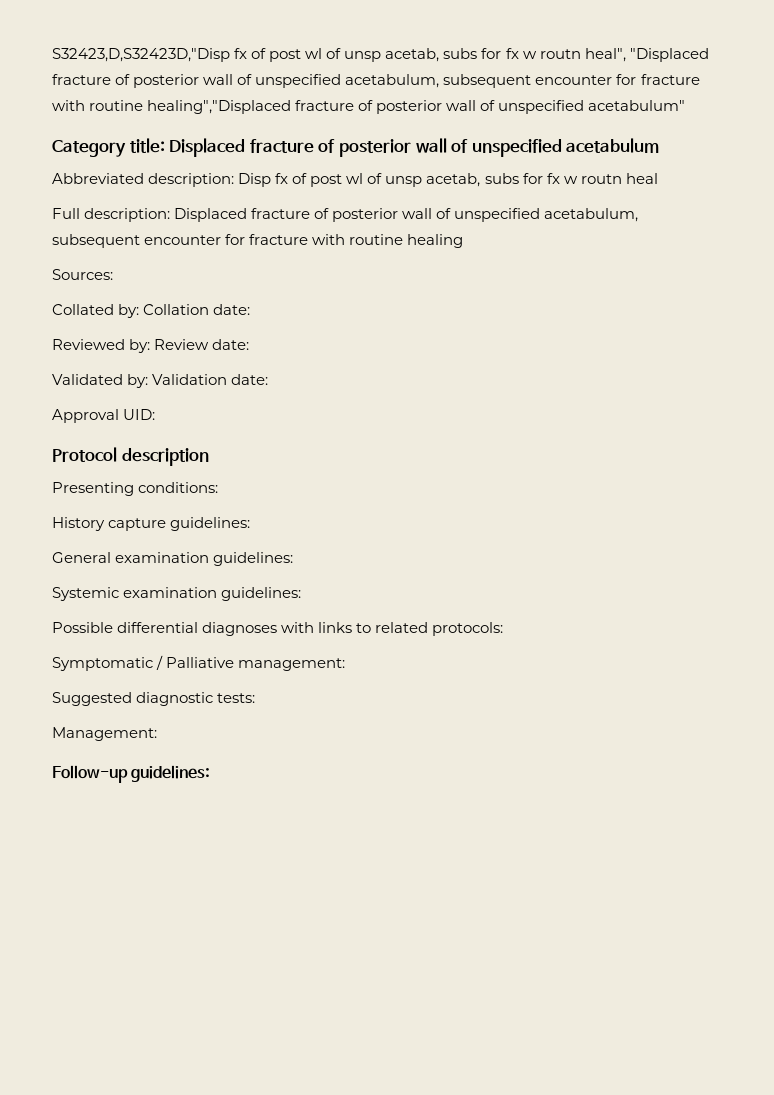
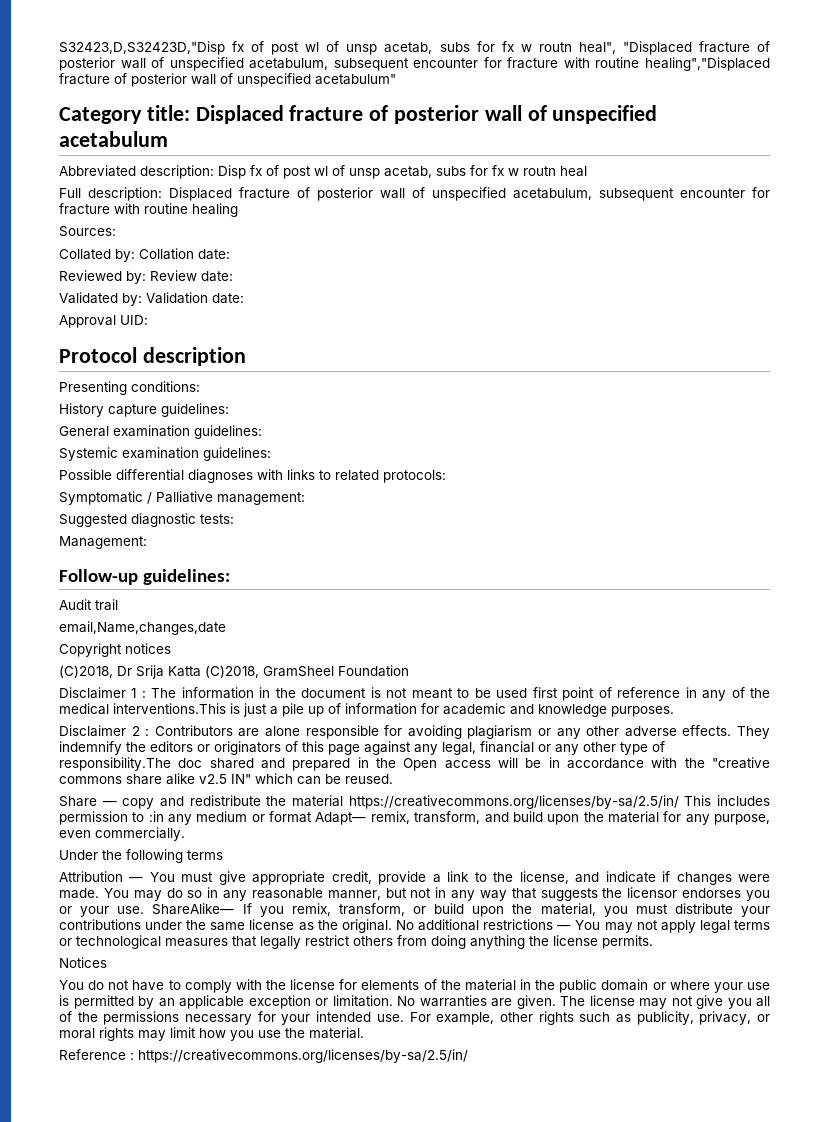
(211, 773) none -> [59,599,118,611] [59,621,226,635] [59,643,171,657] [59,665,409,679] [59,687,771,701] [59,703,674,717] [59,725,771,739] [59,741,665,755] [59,757,770,771] [59,773,393,785] [59,795,770,809] [59,811,771,825] [59,827,185,841] [59,849,223,863] [59,871,771,885] [59,887,771,901] [59,903,770,917] [59,919,771,933] [59,935,653,949] [59,957,107,968] [59,979,770,993] [59,995,770,1009] [59,1011,770,1025] [59,1027,364,1041] [59,1049,468,1063] // Audit trail // email,Name,changes,date // Copyright notices // (C)2018, Dr Srija Katta (C)2018, GramSheel Foundation // Disclaimer 1 : The information in the document is not meant to be used first point of reference in any of the medical interventions.This is just a pile up of information for academic and knowledge purposes. // Disclaimer 2 : Contributors are alone responsible for avoiding plagiarism or any other adverse effects. They indemnify the editors or originators of this page against any legal, financial or any other type of responsibility.The doc shared and prepared in the Open access will be in accordance with the "creative commons share alike v2.5 IN" which can be reused. // Share — copy and redistribute the material https://creativecommons.org/licenses/by-sa/2.5/in/ This includes permission to :in any medium or format Adapt— remix, transform, and build upon the material for any purpose, even commercially. // Under the following terms // Attribution — You must give appropriate credit, provide a link to the license, and indicate if changes were made. You may do so in any reasonable manner, but not in any way that suggests the licensor endorses you or your use. ShareAlike— If you remix, transform, or build upon the material, you must distribute your contributions under the same license as the original. No additional restrictions — You may not apply legal terms or technological measures that legally restrict others from doing anything the license permits. // Notices // You do not have to comply with the license for elements of the material in the public domain or where your use is permitted by an applicable exception or limitation. No warranties are given. The license may not give you all of the permissions necessary for your intended use. For example, other rights such as publicity, privacy, or moral rights may limit how you use the material. // Reference : https://creativecommons.org/licenses/by-sa/2.5/in/

